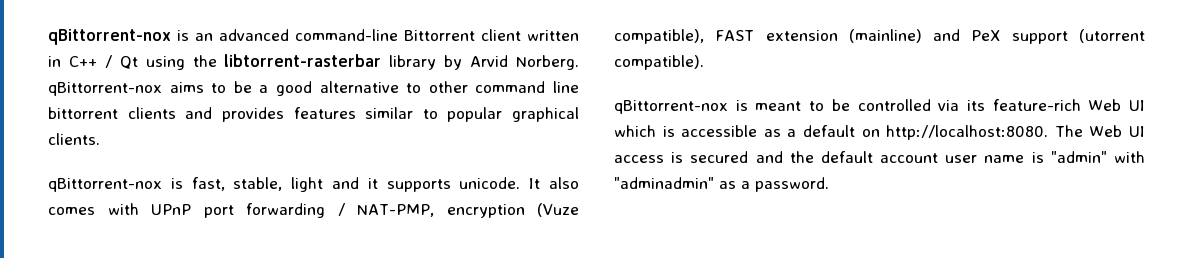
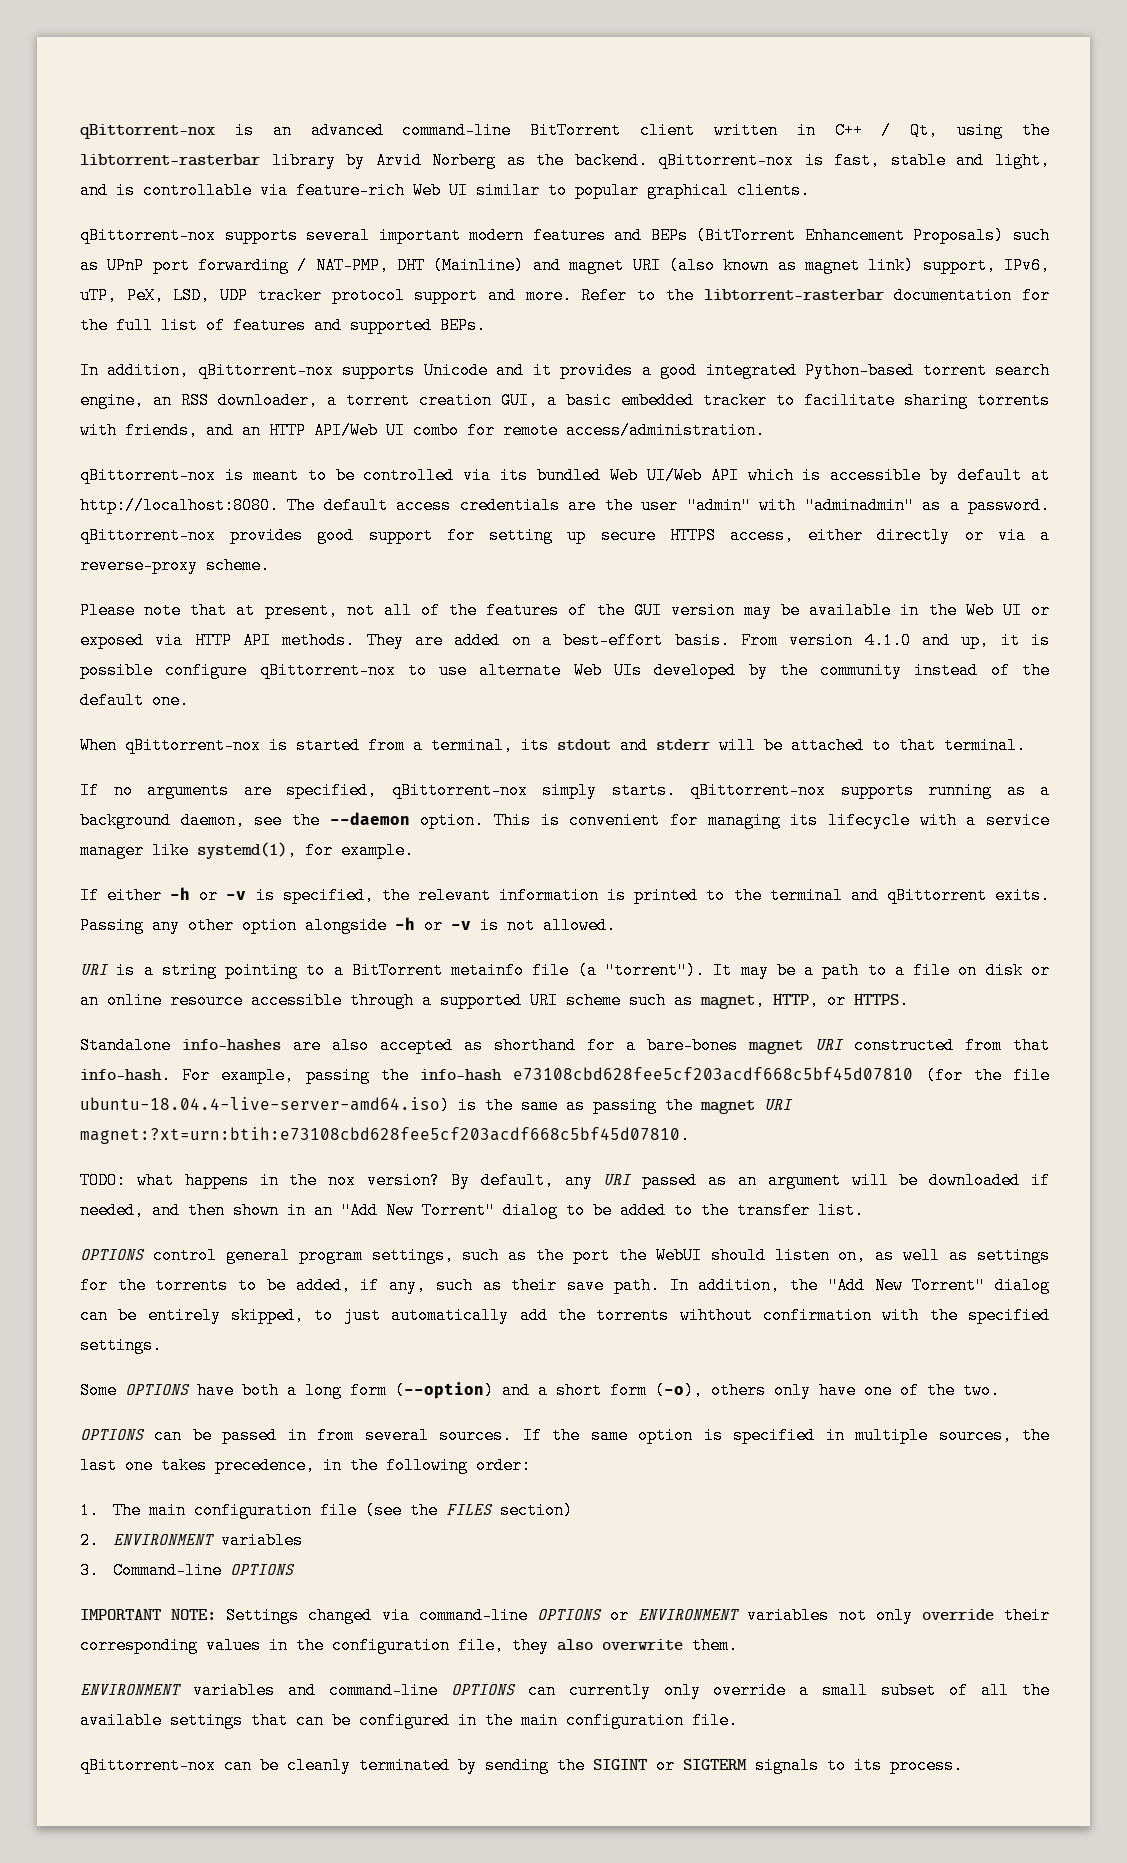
[404,30,475,41] Bittorrent -> [530,122,622,139] BitTorrent
[119,56,138,69] Qt -> [910,122,939,139] Qt,
[516,55,579,70] [48,81,580,96] [48,107,356,122] Norberg. qBittorrent-nox aims to be a good alternative to other command line bittorrent clients and provides features -> [432,152,1050,169] [80,182,468,199] Norberg as the backend. qBittorrent-nox is fast, stable and light, and is controllable via feature-rich Web UI
[170,177,580,192] [48,203,139,215] is fast, stable, light and it supports unicode. It also comes with -> [224,227,1050,244] [80,257,99,274] supports several important modern features and BEPs (BitTorrent Enhancement Proposals) such as
[446,203,579,218] [614,29,1145,44] [614,55,704,70] encryption (Vuze compatible), FAST extension (mainline) and PeX support (utorrent compatible). -> [397,257,1051,274] [80,287,1050,304] [80,317,486,334] [80,362,1050,379] [80,392,1050,409] [80,422,765,439] DHT (Mainline) and magnet URI (also known as magnet link) support, IPv6, uTP, PeX, LSD, UDP tracker protocol support and more. Refer to the libtorrent-rasterbar documentation for the full list of features and supported BEPs. // In addition, qBittorrent-nox supports Unicode and it provides a good integrated Python-based torrent search engine, an RSS downloader, a torrent creation GUI, a basic embedded tracker to facilitate sharing torrents with friends, and an HTTP API/Web UI combo for remote access/administration.
[992,99,1145,111] [614,125,1145,140] [614,151,1044,163] feature-rich Web UI which is accessible as a default on http://localhost:8080. The Web UI access is secured and the default account user name is -> [537,467,1050,484] [80,497,679,514] bundled Web UI/Web API which is accessible by default at http://localhost:8080. The default access credentials are the user
(829, 184) none -> [80,527,1050,544] [80,557,270,574] [80,602,1050,619] [80,632,1051,649] [80,662,1051,679] [80,692,189,709] [80,737,1026,754] [80,782,1050,799] [80,812,1050,829] [80,842,414,859] [80,887,1050,904] [80,917,616,934] [80,962,1050,979] [80,992,909,1009] [80,1037,1050,1054] [80,1067,1050,1084] [80,1097,793,1114] [80,1127,690,1144] [80,1172,1051,1189] [80,1202,864,1219] [80,1247,1050,1264] [80,1277,1050,1294] [80,1307,1050,1324] [80,1337,162,1354] [80,1382,1000,1399] [80,1427,1051,1444] [80,1457,531,1474] [80,1502,574,1519] [80,1532,304,1549] [80,1562,296,1579] [80,1607,1051,1624] [80,1637,738,1654] [80,1682,1051,1699] [80,1712,738,1729] [80,1757,963,1774] qBittorrent-nox provides good support for setting up secure HTTPS access, either directly or via a reverse-proxy scheme. // Please note that at present, not all of the features of the GUI version may be available in the Web UI or exposed via HTTP API methods. They are added on a best-effort basis. From version 4.1.0 and up, it is possible configure qBittorrent-nox to use alternate Web UIs developed by the community instead of the default one. // When qBittorrent-nox is started from a terminal, its stdout and stderr will be attached to that terminal. // If no arguments are specified, qBittorrent-nox simply starts. qBittorrent-nox supports running as a background daemon, see the --daemon option. This is convenient for managing its lifecycle with a service manager like systemd(1), for example. // If either -h or -v is specified, the relevant information is printed to the terminal and qBittorrent exits. Passing any other option alongside -h or -v is not allowed. // URI is a string pointing to a BitTorrent metainfo file (a "torrent"). It may be a path to a file on disk or an online resource accessible through a supported URI scheme such as magnet, HTTP, or HTTPS. // Standalone info-hashes are also accepted as shorthand for a bare-bones magnet URI constructed from that info-hash. For example, passing the info-hash e73108cbd628fee5cf203acdf668c5bf45d07810 (for the file ubuntu-18.04.4-live-server-amd64.iso) is the same as passing the magnet URI magnet:?xt=urn:btih:e73108cbd628fee5cf203acdf668c5bf45d07810. // TODO: what happens in the nox version? By default, any URI passed as an argument will be downloaded if needed, and then shown in an "Add New Torrent" dialog to be added to the transfer list. // OPTIONS control general program settings, such as the port the WebUI should listen on, as well as settings for the torrents to be added, if any, such as their save path. In addition, the "Add New Torrent" dialog can be entirely skipped, to just automatically add the torrents wihthout confirmation with the specified settings. // Some OPTIONS have both a long form (--option) and a short form (-o), others only have one of the two. // OPTIONS can be passed in from several sources. If the same option is specified in multiple sources, the last one takes precedence, in the following order: // 1. The main configuration file (see the FILES section) // 2. ENVIRONMENT variables // 3. Command-line OPTIONS // IMPORTANT NOTE: Settings changed via command-line OPTIONS or ENVIRONMENT variables not only override their corresponding values in the configuration file, they also overwrite them. // ENVIRONMENT variables and command-line OPTIONS can currently only override a small subset of all the available settings that can be configured in the main configuration file. // qBittorrent-nox can be cleanly terminated by sending the SIGINT or SIGTERM signals to its process.

